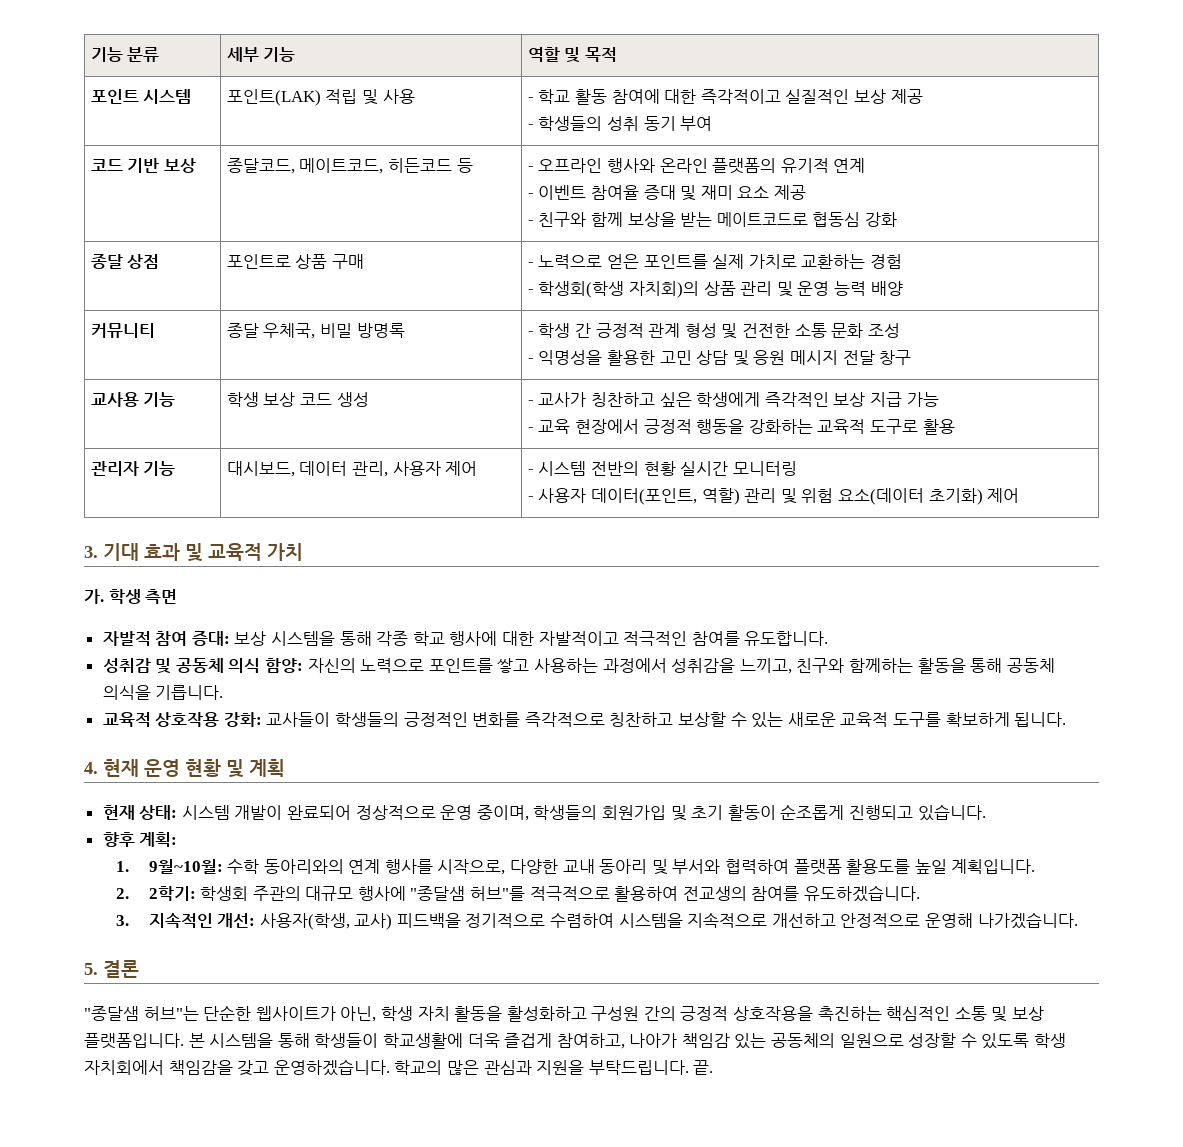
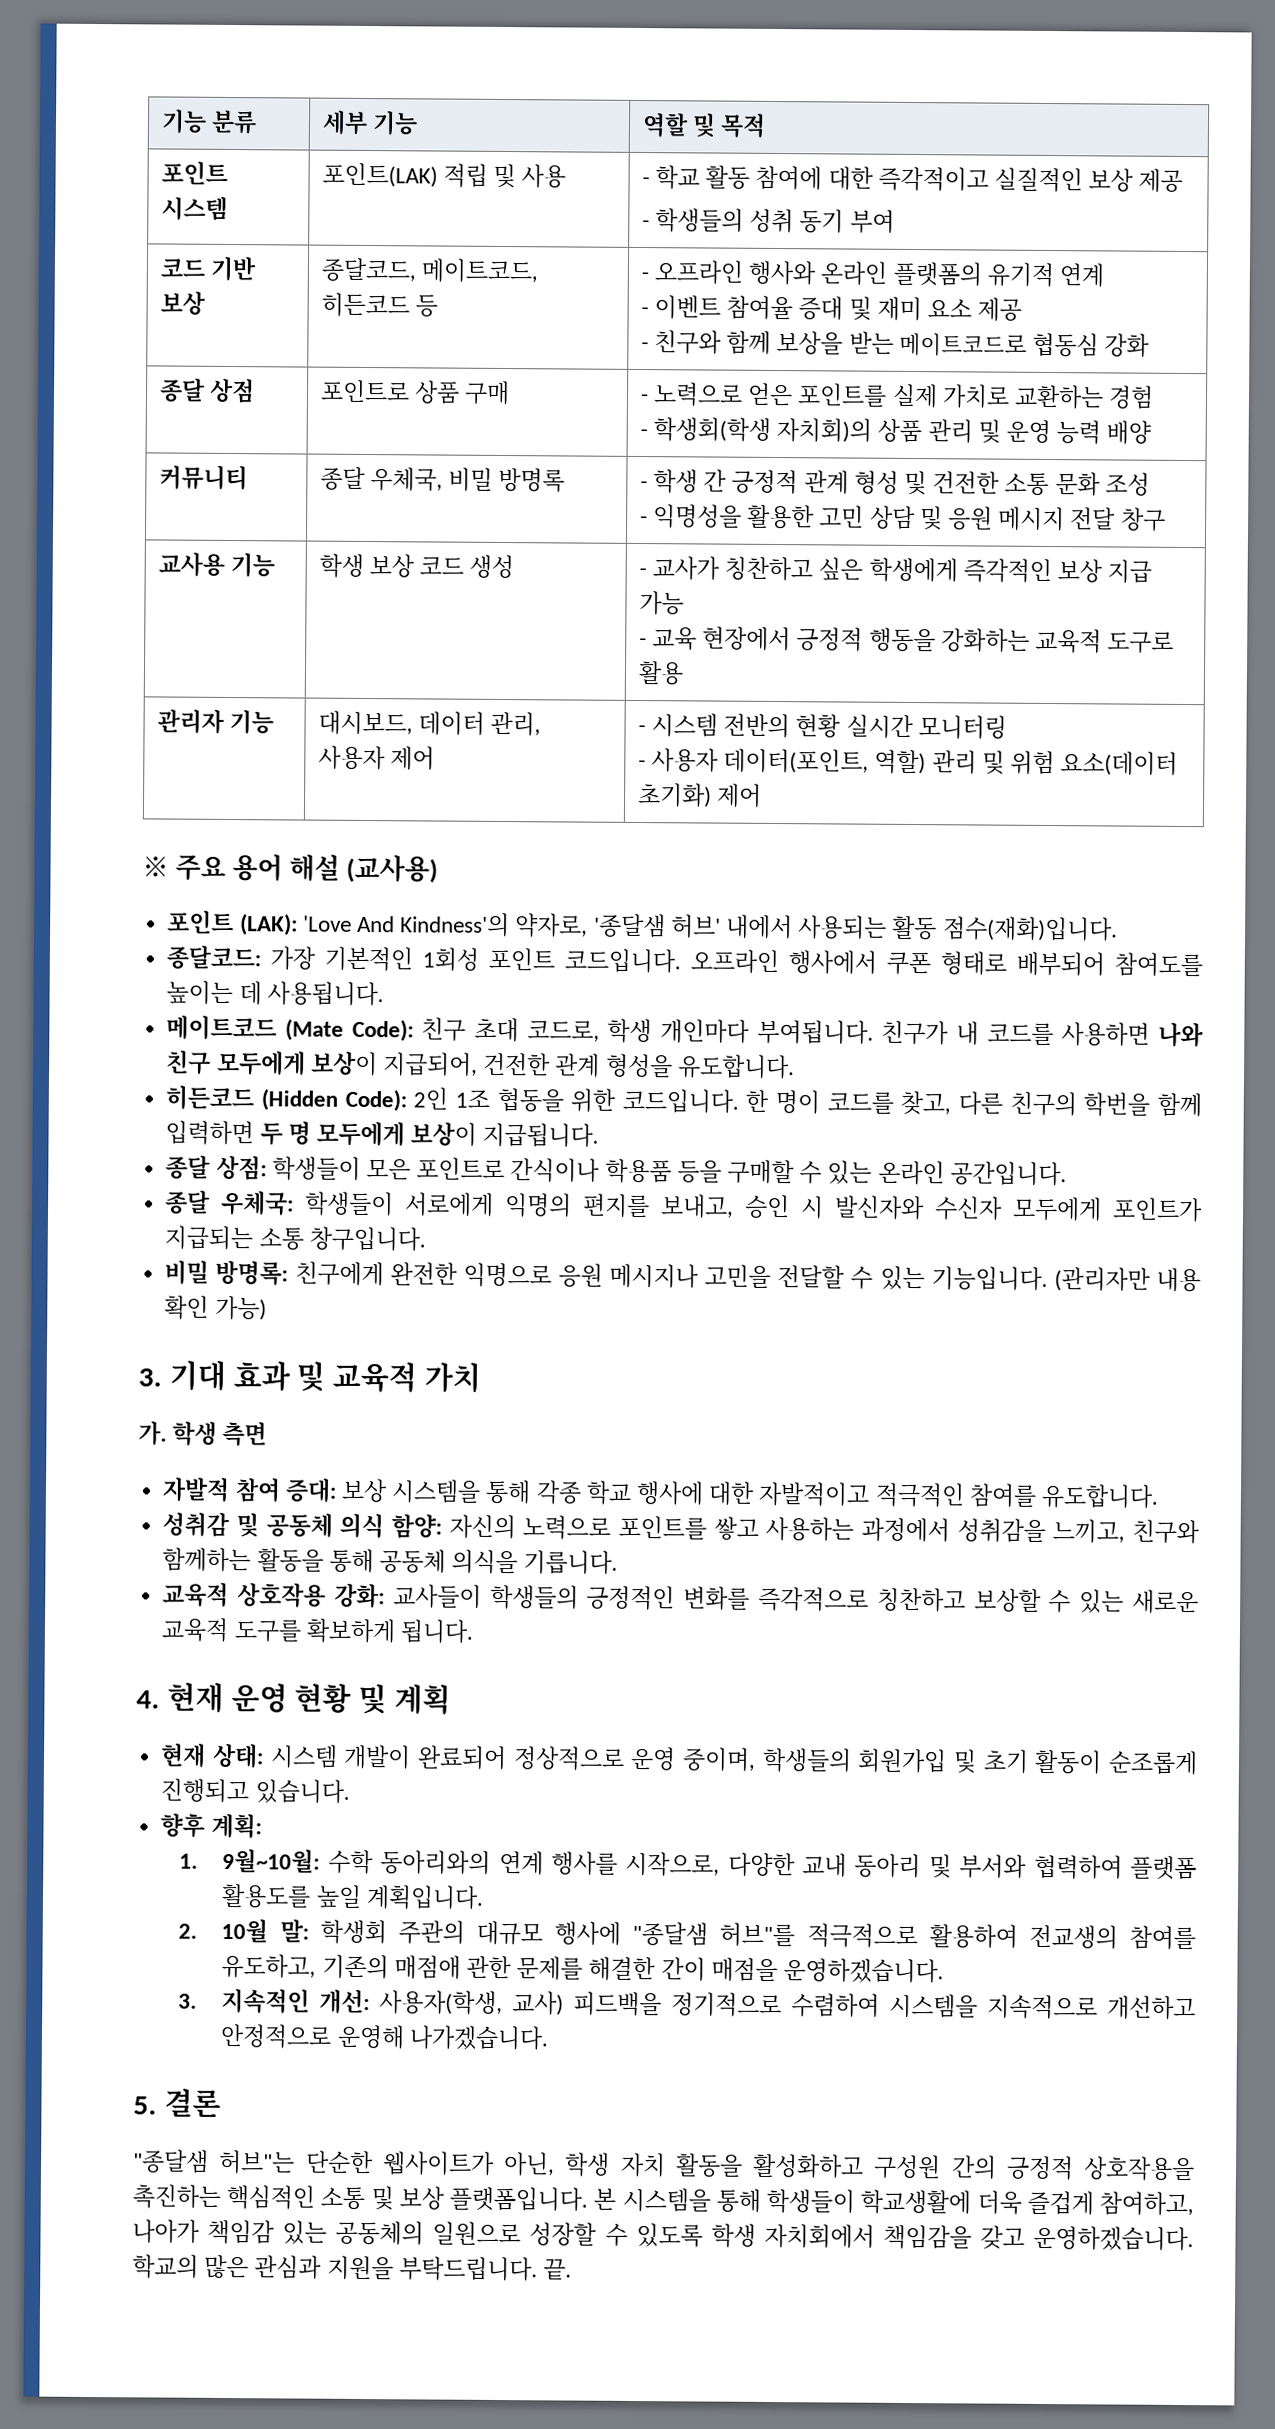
(1020, 495) none -> [142,854,439,883] [167,910,1118,942] [166,945,1204,978] [166,980,384,1007] [166,1015,1205,1048] [166,1050,795,1080] [165,1085,1202,1118] [165,1120,600,1148] [165,1155,1067,1187] [164,1190,1203,1223] [164,1225,426,1252] [164,1260,1202,1293] [164,1295,267,1321] // ※ 주요 용어 해설 (교사용) // 포인트 (LAK): 'Love And Kindness'의 약자로, '종달샘 허브' 내에서 사용되는 활동 점수(재화)입니다. // 종달코드: 가장 기본적인 1회성 포인트 코드입니다. 오프라인 행사에서 쿠폰 형태로 배부되어 참여도를 높이는 데 사용됩니다. // 메이트코드 (Mate Code): 친구 초대 코드로, 학생 개인마다 부여됩니다. 친구가 내 코드를 사용하면 나와 친구 모두에게 보상이 지급되어, 건전한 관계 형성을 유도합니다. // 히든코드 (Hidden Code): 2인 1조 협동을 위한 코드입니다. 한 명이 코드를 찾고, 다른 친구의 학번을 함께 입력하면 두 명 모두에게 보상이 지급됩니다. // 종달 상점: 학생들이 모은 포인트로 간식이나 학용품 등을 구매할 수 있는 온라인 공간입니다. // 종달 우체국: 학생들이 서로에게 익명의 편지를 보내고, 승인 시 발신자와 수신자 모두에게 포인트가 지급되는 소통 창구입니다. // 비밀 방명록: 친구에게 완전한 익명으로 응원 메시지나 고민을 전달할 수 있는 기능입니다. (관리자만 내용 확인 가능)
[148,886,196,901] 2학기: -> [221,1918,309,1944] 10월 말:
[803,885,920,902] 유도하겠습니다. -> [221,1953,945,1984] 유도하고, 기존의 매점애 관한 문제를 해결한 간이 매점을 운영하겠습니다.

